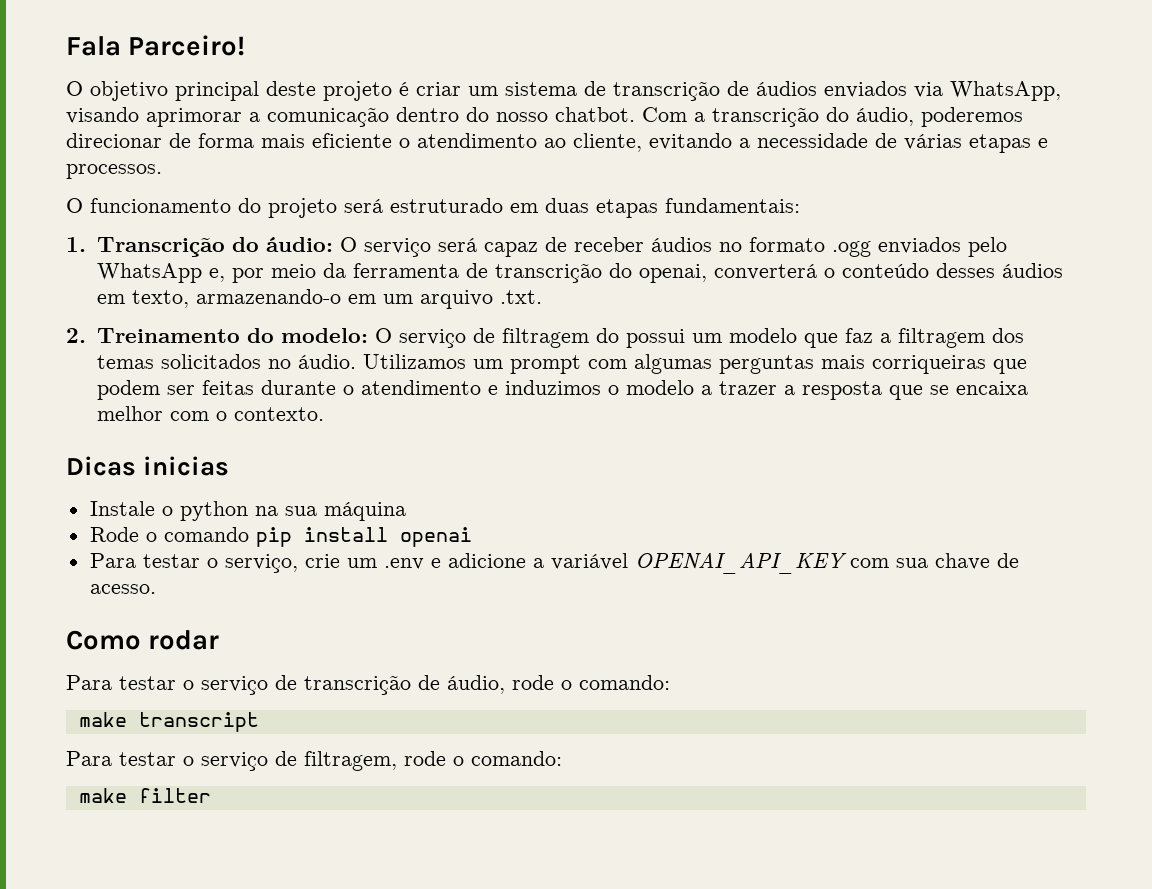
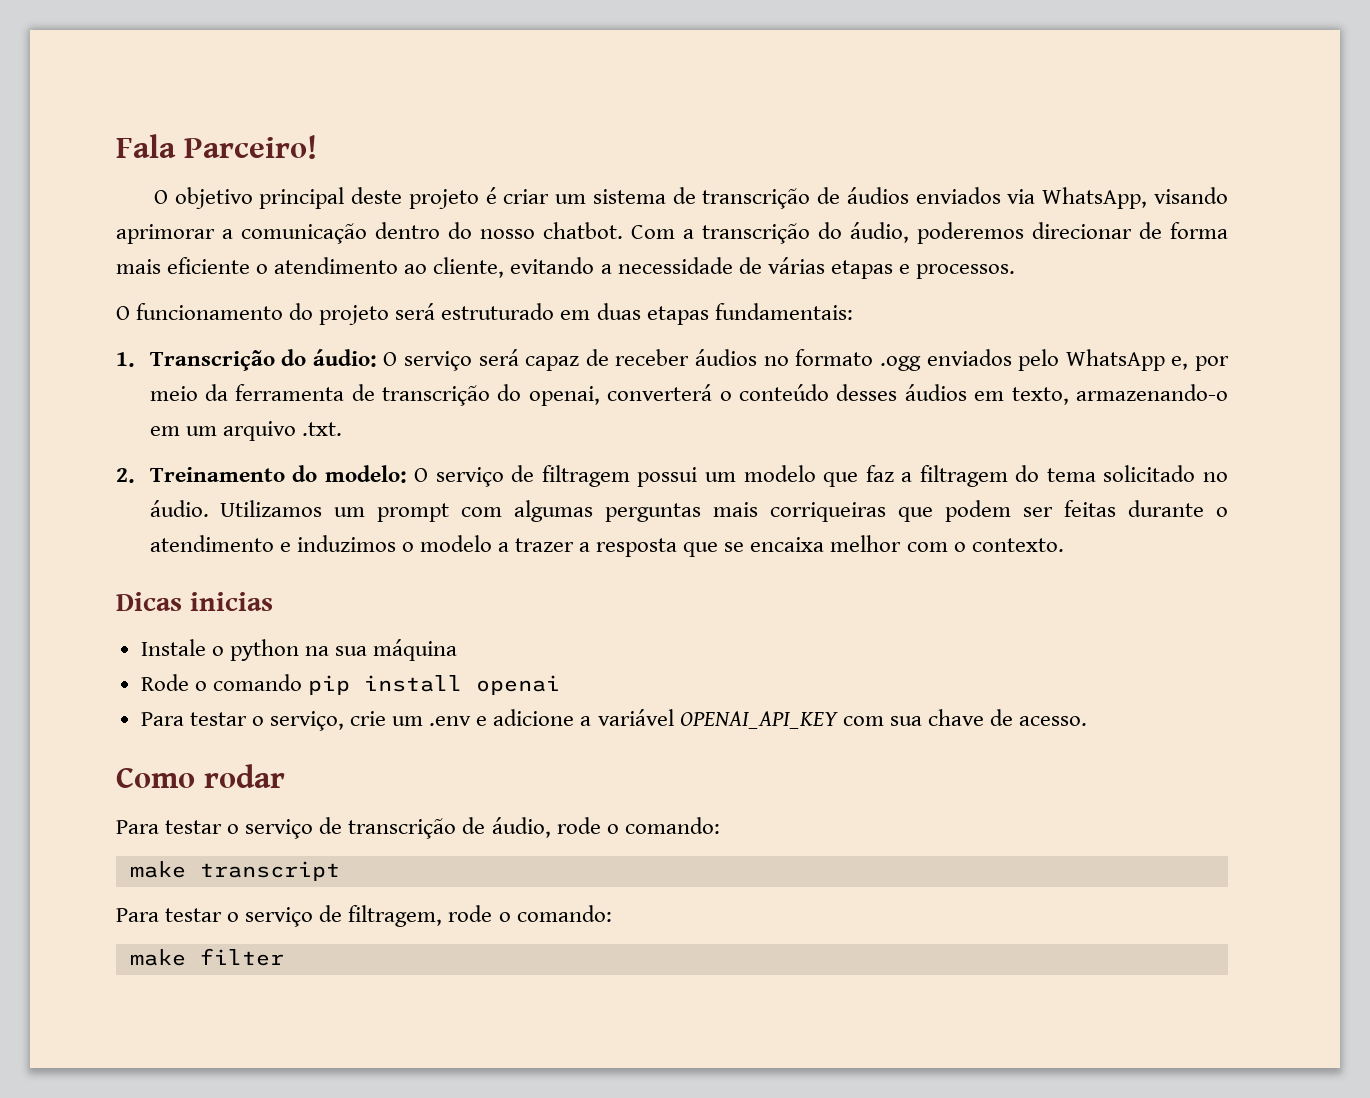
[595,328,619,343] do -> (630, 476) none
[991,328,1024,343] [96,354,261,369] dos temas solicitados -> [1015,465,1196,482] do tema solicitado

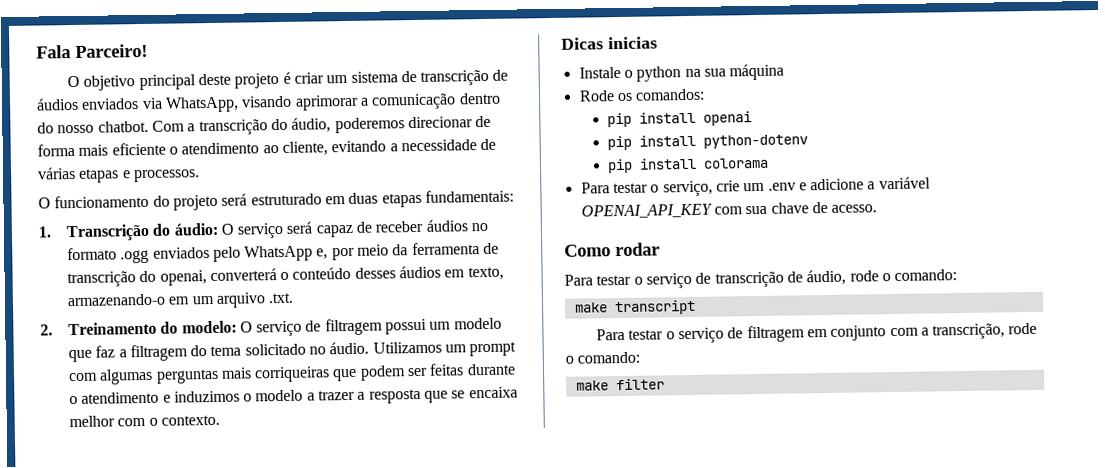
[194,674,302,691] o comando -> [616,88,706,102] os comandos: //
(560, 685) none -> [607,134,809,151] [607,157,770,174] // pip install python-dotenv // pip install colorama
[348,905,443,927] filtragem, -> [746,323,1006,343] filtragem em conjunto com a transcrição,

